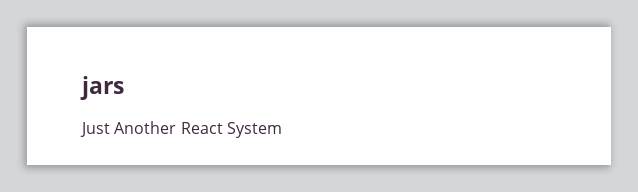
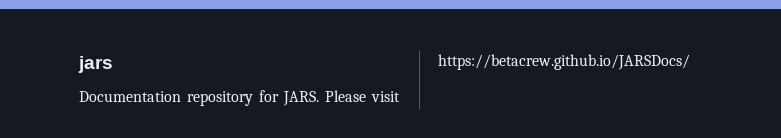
[80,121,282,138] Just Another React System -> [79,90,400,106] [438,54,690,70] Documentation repository for JARS. Please visit https://betacrew.github.io/JARSDocs/

